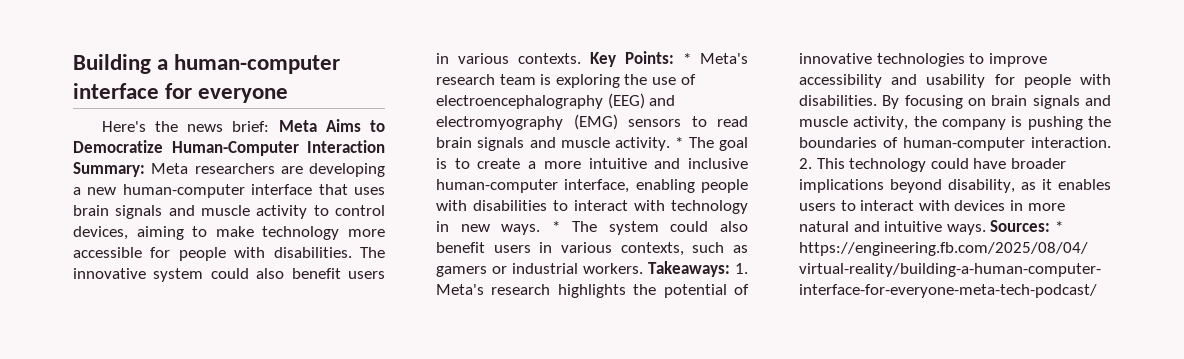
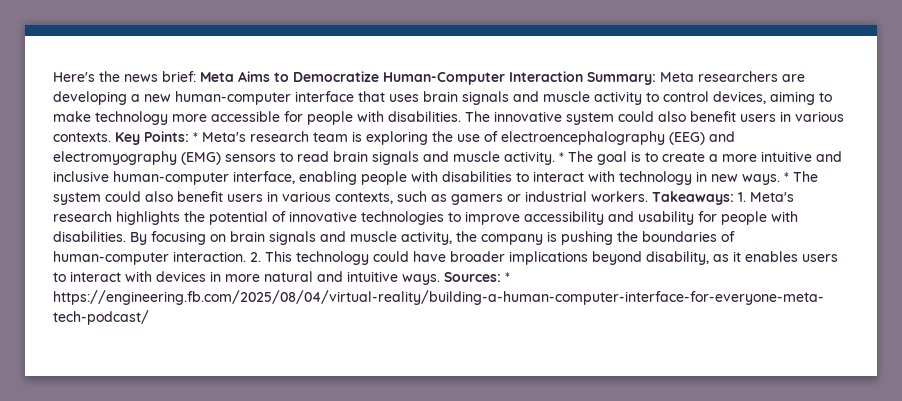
[73,54,341,74] [73,83,289,103] Building a human-computer interface for everyone // -> (53, 77) none

